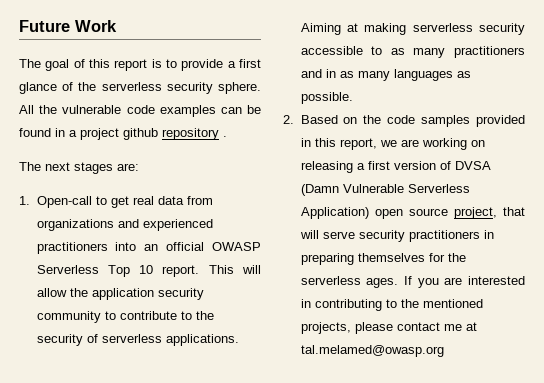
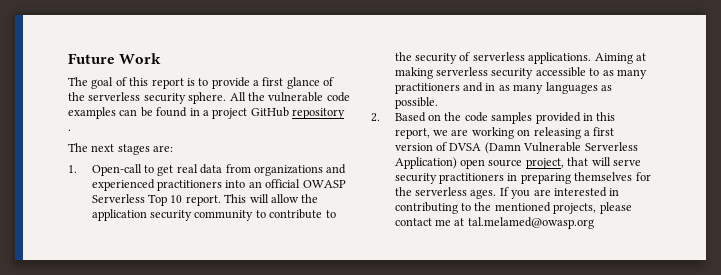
[123,128,158,140] github -> [250,107,289,117] GitHub

